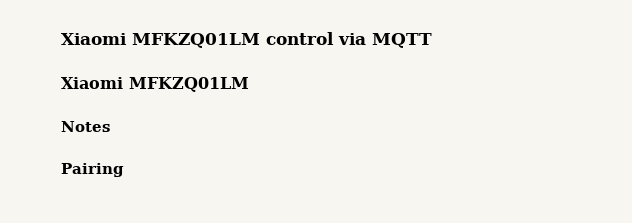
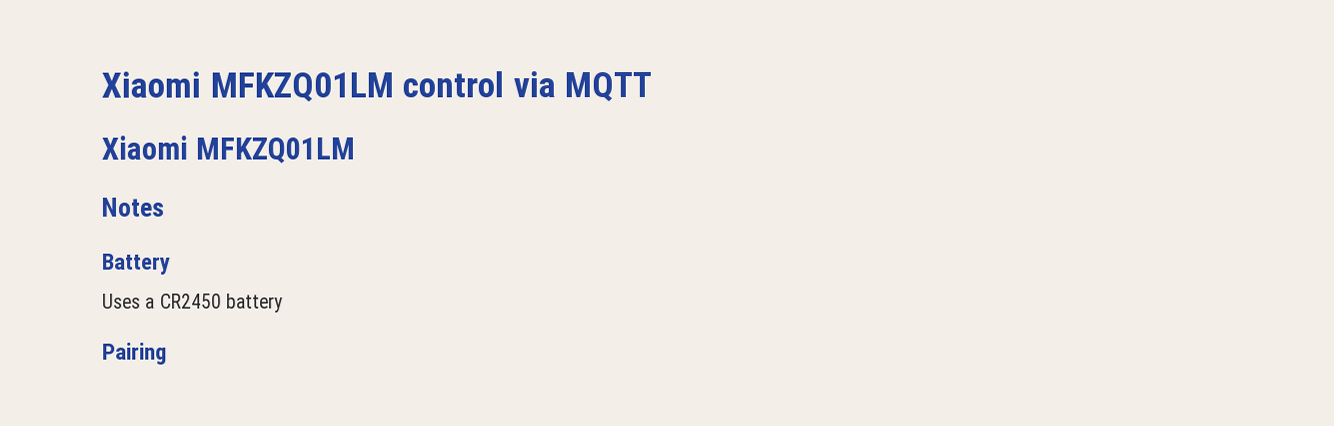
(110, 126) none -> [102,253,171,275] [102,293,283,313] // Battery // Uses a CR2450 battery

